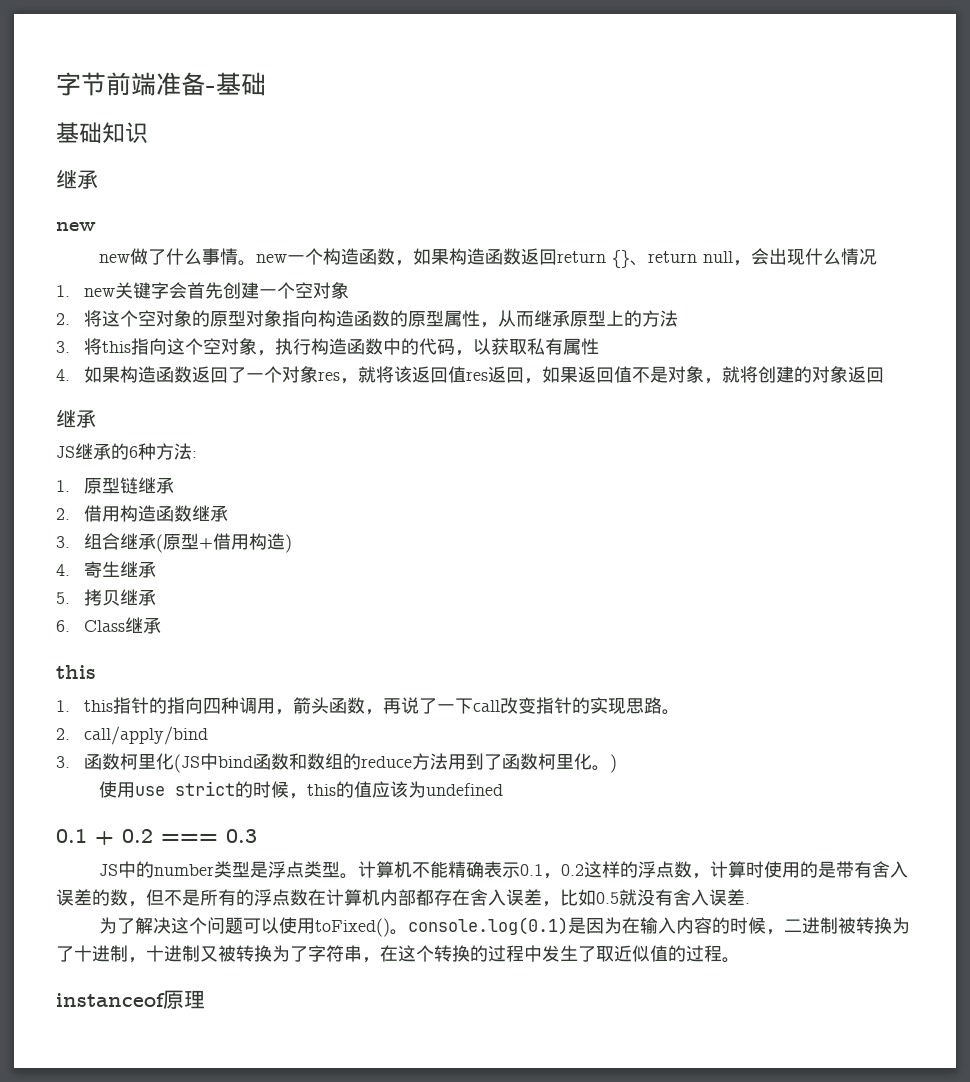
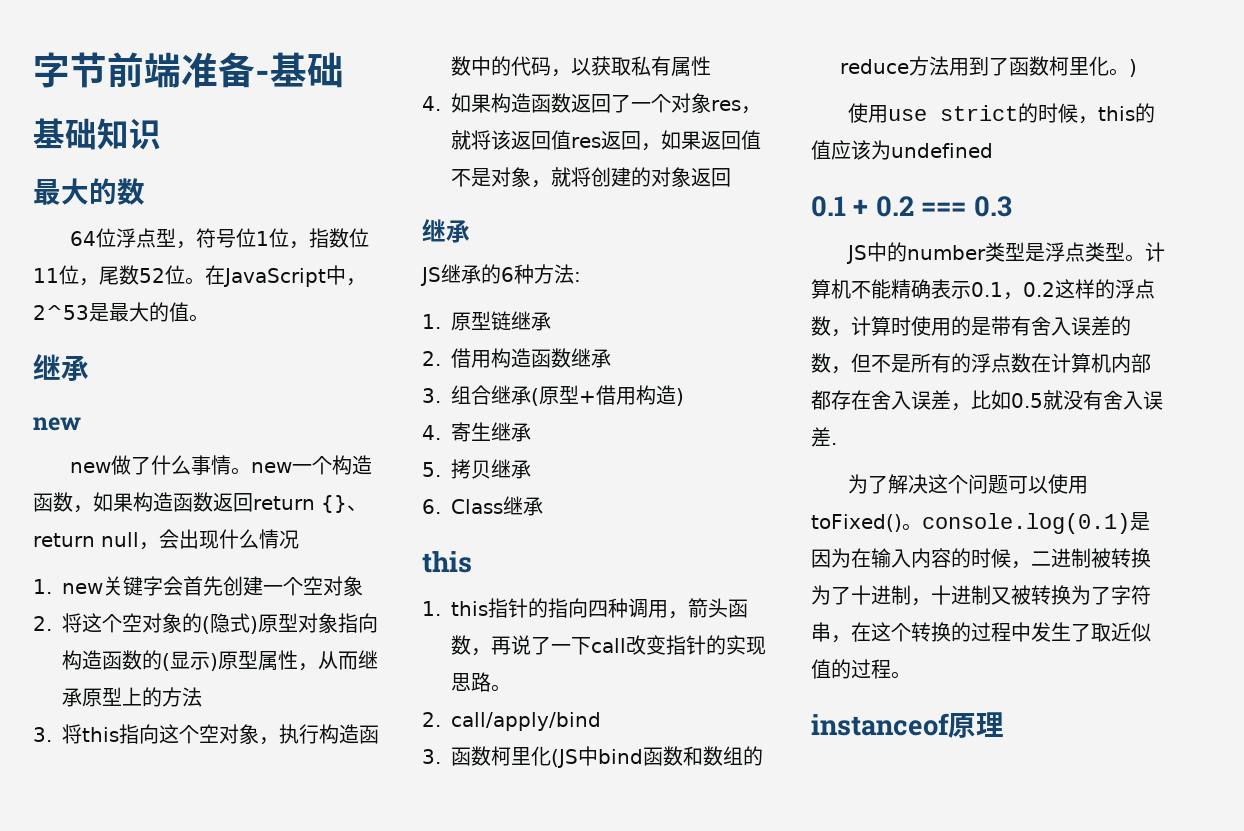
(148, 133) none -> [33,178,145,205] [69,228,369,249] [33,265,366,287] [33,302,209,322] // 最大的数 // 64位浮点型，符号位1位，指数位11位，尾数52位。在JavaScript中，2^53是最大的值。
(210, 318) none -> [202,613,258,634] (隐式)
(408, 318) none -> [162,651,218,671] (显示)

